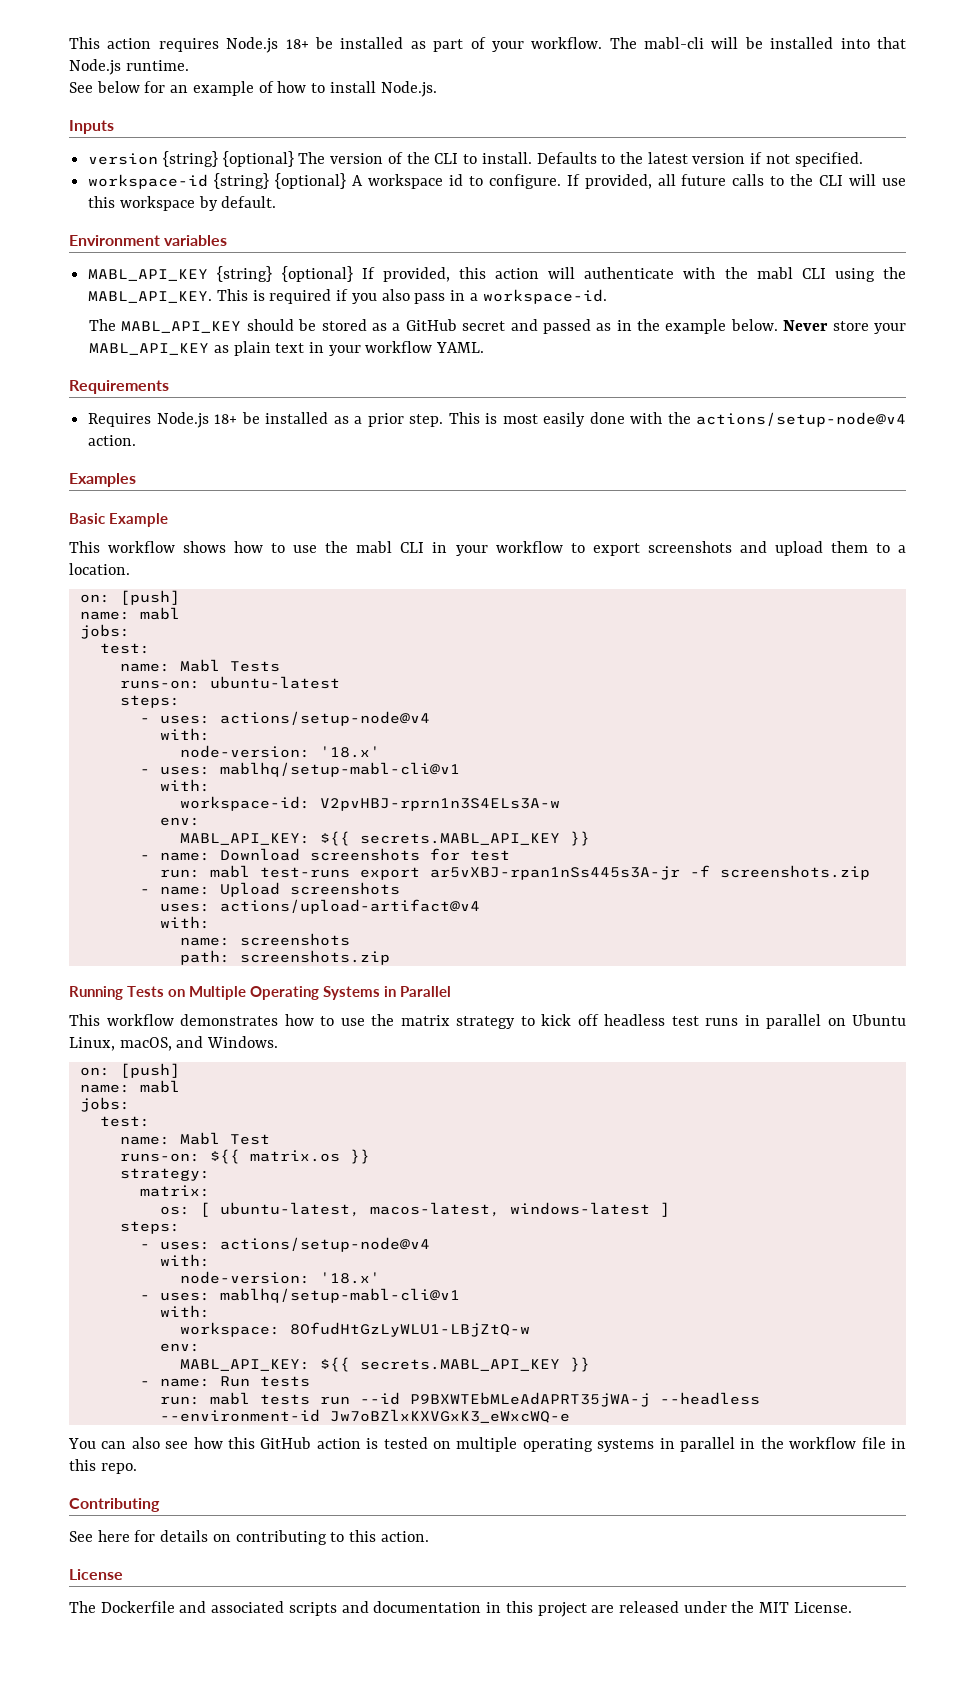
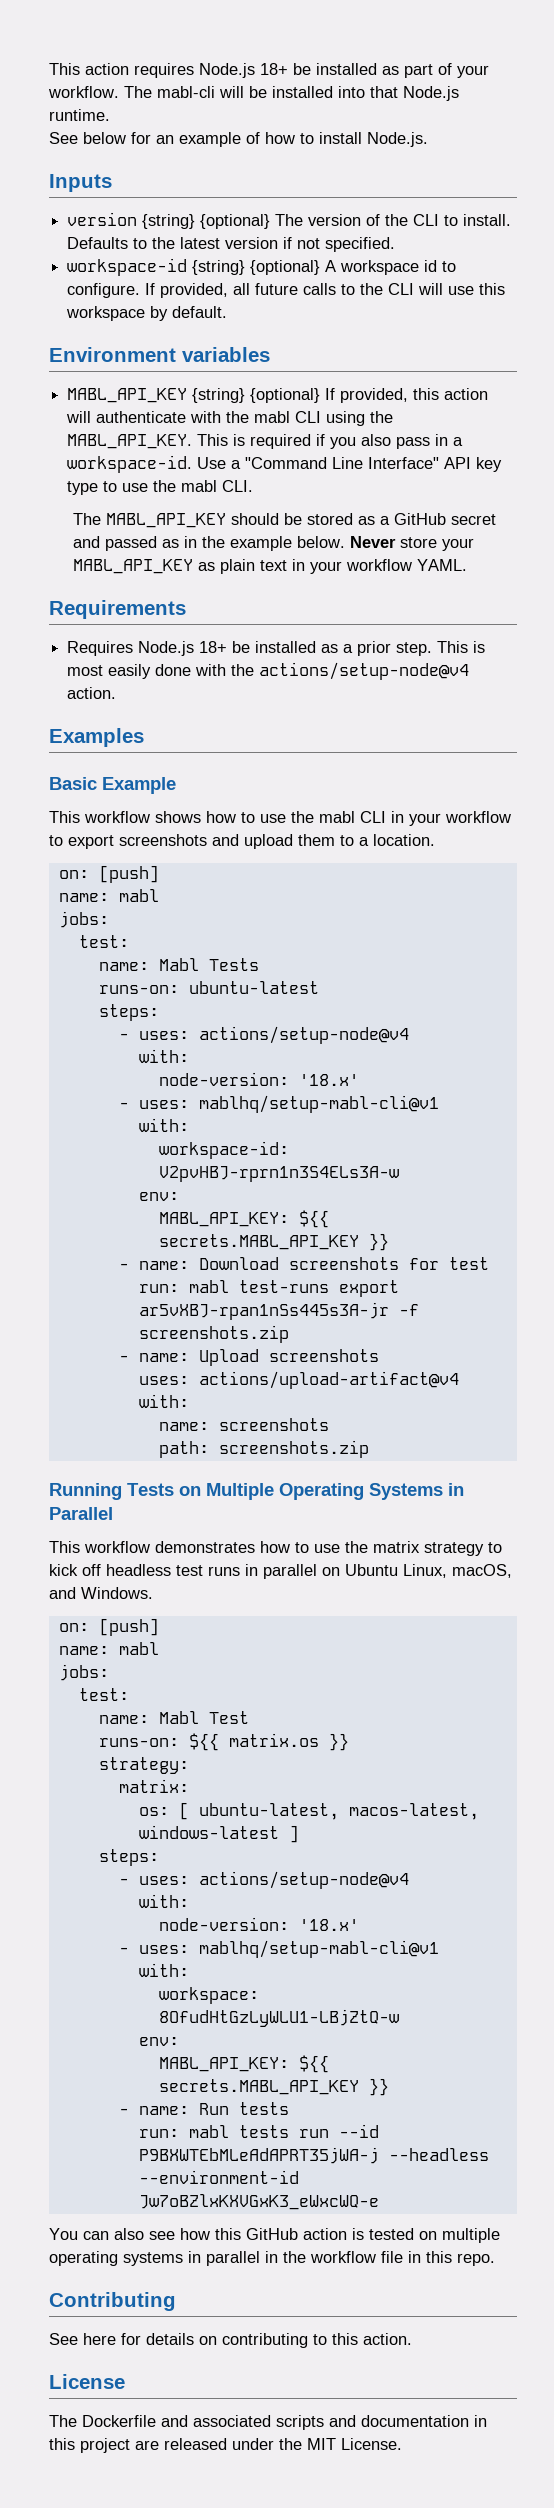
(607, 296) none -> [197,457,503,472] [67,480,254,495] Use a "Command Line Interface" API key type to use the mabl CLI.

